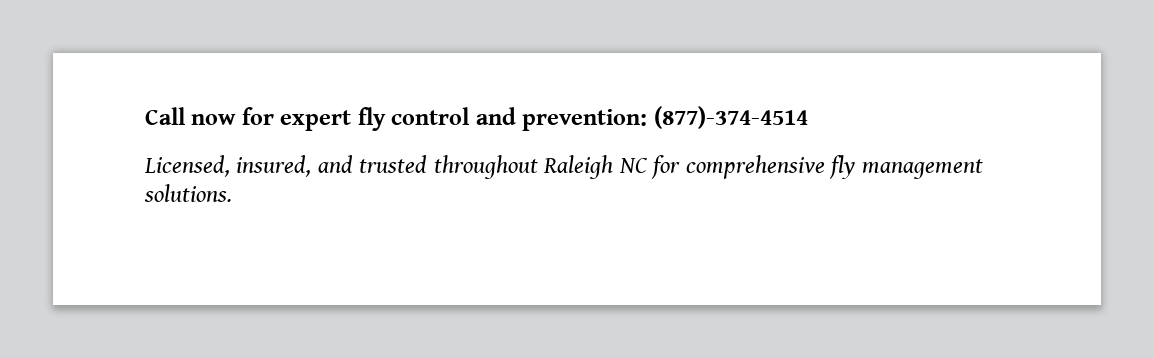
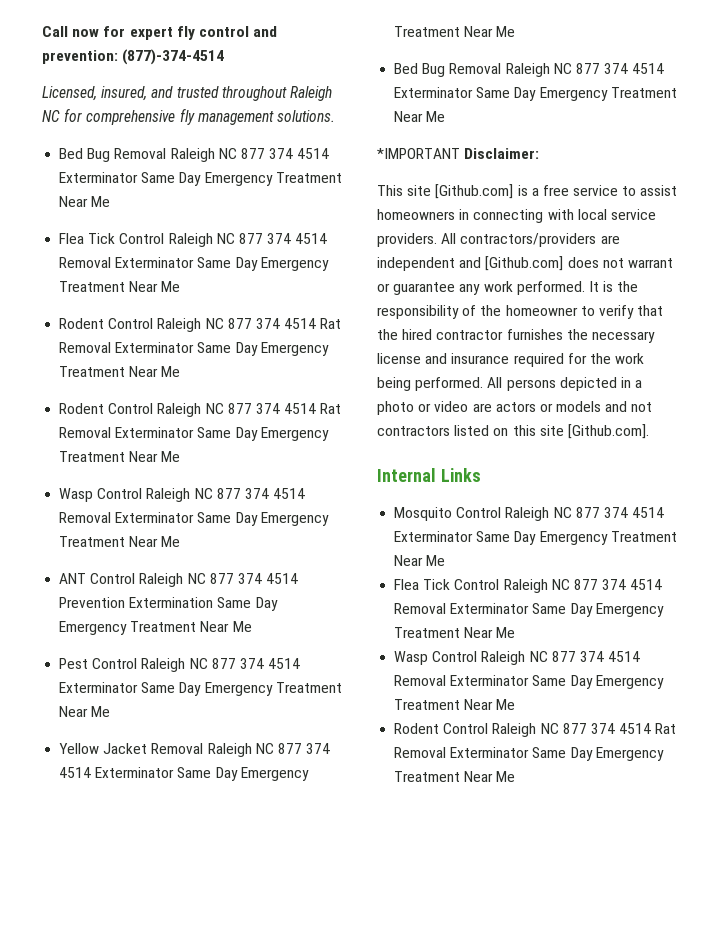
(232, 193) none -> [59,148,330,162] [59,172,342,186] [59,196,111,207] [59,233,328,247] [59,257,329,271] [59,281,181,292] [59,318,342,332] [59,342,329,356] [59,366,181,377] [59,403,342,417] [59,427,329,441] [59,451,181,462] [59,488,306,502] [59,512,329,526] [59,536,181,547] [59,573,299,587] [59,597,278,611] [59,621,252,635] [59,658,301,672] [59,682,342,696] [59,706,111,717] [59,743,331,757] [59,767,309,781] [394,26,516,37] [394,63,665,77] [394,87,677,101] [394,111,446,122] [377,148,540,159] [377,184,678,199] [377,209,656,223] [377,233,620,247] [377,256,673,271] [377,281,639,295] [377,305,664,319] [377,329,655,343] [377,353,645,367] [377,377,643,391] [377,401,653,415] [377,424,649,439] [377,468,481,482] [394,507,665,521] [394,531,677,545] [394,555,446,566] [394,579,663,593] [394,603,664,617] [394,627,516,638] [394,651,641,665] [394,675,664,689] [394,699,516,710] [394,723,677,737] [394,747,664,761] [394,771,516,782] // Bed Bug Removal Raleigh NC 877 374 4514 Exterminator Same Day Emergency Treatment Near Me // Flea Tick Control Raleigh NC 877 374 4514 Removal Exterminator Same Day Emergency Treatment Near Me // Rodent Control Raleigh NC 877 374 4514 Rat Removal Exterminator Same Day Emergency Treatment Near Me // Rodent Control Raleigh NC 877 374 4514 Rat Removal Exterminator Same Day Emergency Treatment Near Me // Wasp Control Raleigh NC 877 374 4514 Removal Exterminator Same Day Emergency Treatment Near Me // ANT Control Raleigh NC 877 374 4514 Prevention Extermination Same Day Emergency Treatment Near Me // Pest Control Raleigh NC 877 374 4514 Exterminator Same Day Emergency Treatment Near Me // Yellow Jacket Removal Raleigh NC 877 374 4514 Exterminator Same Day Emergency Treatment Near Me // Bed Bug Removal Raleigh NC 877 374 4514 Exterminator Same Day Emergency Treatment Near Me // *IMPORTANT Disclaimer: // This site [Github.com] is a free service to assist homeowners in connecting with local service providers. All contractors/providers are independent and [Github.com] does not warrant or guarantee any work performed. It is the responsibility of the homeowner to verify that the hired contractor furnishes the necessary license and insurance required for the work being performed. All persons depicted in a photo or video are actors or models and not contractors listed on this site [Github.com]. // Internal Links // Mosquito Control Raleigh NC 877 374 4514 Exterminator Same Day Emergency Treatment Near Me // Flea Tick Control Raleigh NC 877 374 4514 Removal Exterminator Same Day Emergency Treatment Near Me // Wasp Control Raleigh NC 877 374 4514 Removal Exterminator Same Day Emergency Treatment Near Me // Rodent Control Raleigh NC 877 374 4514 Rat Removal Exterminator Same Day Emergency Treatment Near Me

